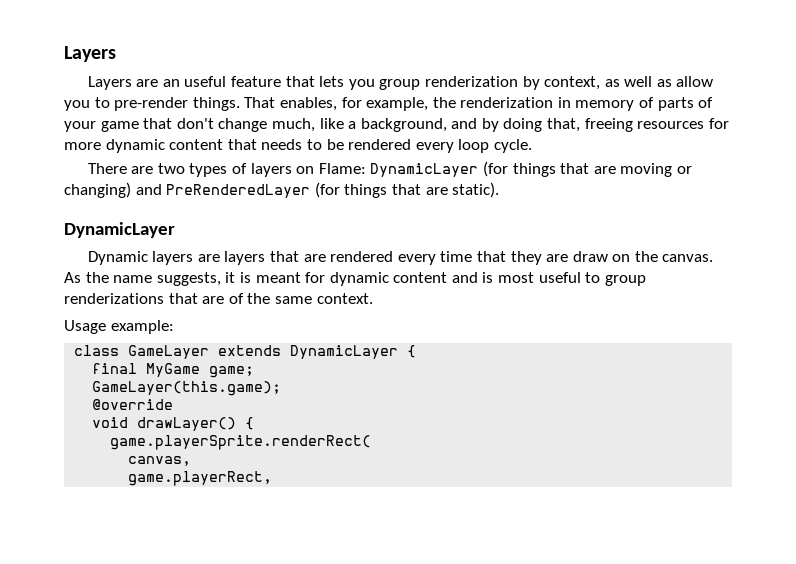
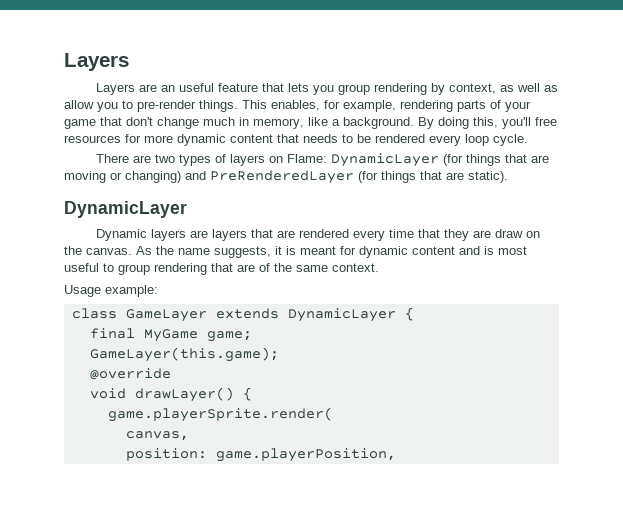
[424,76,518,87] renderization -> [373,83,427,95] rendering
[244,97,276,108] That -> [242,100,267,109] This
[432,97,655,111] the renderization in memory of -> [400,100,453,112] rendering
[271,118,633,132] much, like a background, and by doing that, freeing -> [203,117,557,129] much in memory, like a background. By doing this, you'll free
[64,293,164,304] renderizations -> [154,263,207,275] rendering
[110,435,372,450] game.playerSprite.renderRect( -> [107,407,333,422] game.playerSprite.render(
[128,471,273,486] game.playerRect, -> [125,448,396,462] position: game.playerPosition,

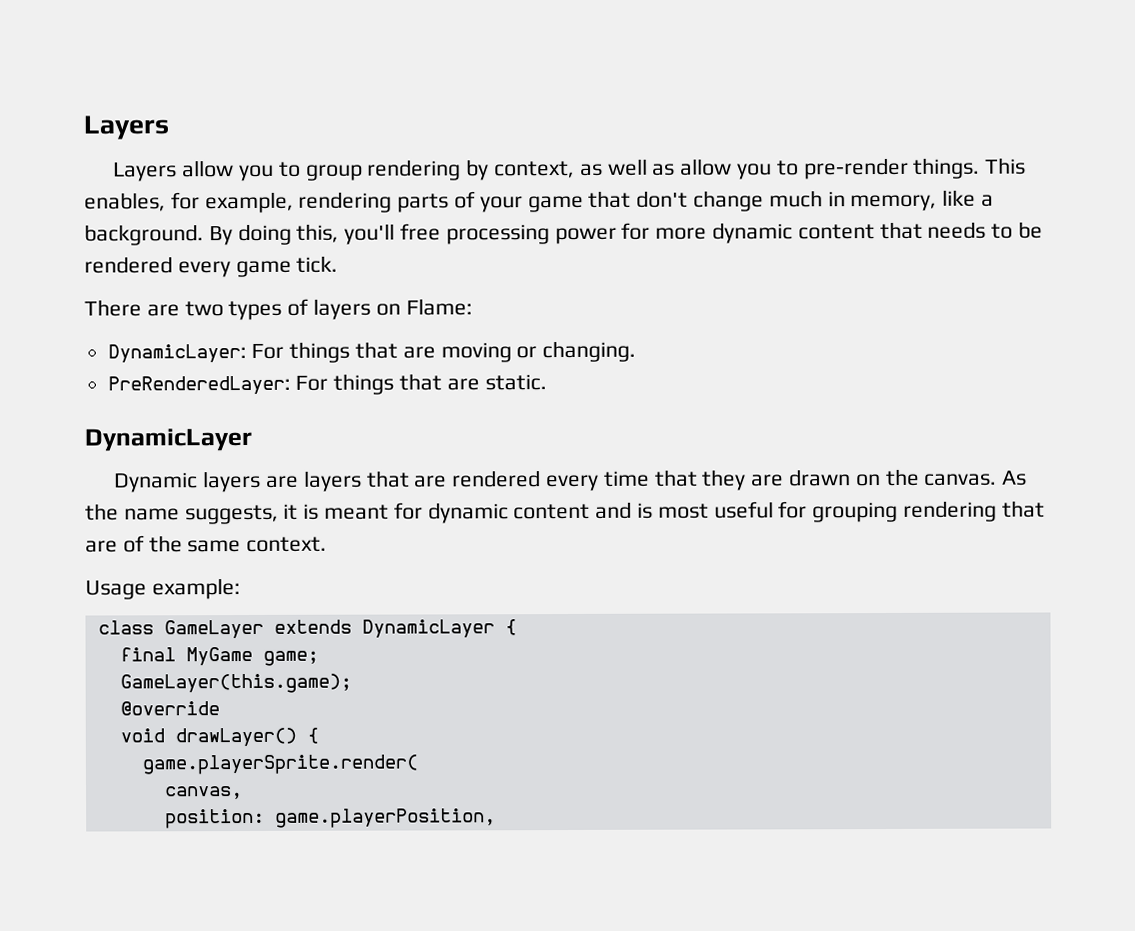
[138,83,334,95] are an useful feature that lets you -> [182,160,301,182] allow you to
[64,135,121,143] resources -> [445,224,617,245] processing power
[465,134,528,146] loop cycle. -> [235,255,339,278] game tick.
[330,153,463,167] DynamicLayer (for -> [107,343,285,363] // DynamicLayer: For
[125,170,508,184] changing) and PreRenderedLayer (for things that are static). -> [542,340,637,363] [107,373,547,395] changing. // PreRenderedLayer: For things that are static.
[494,229,523,238] draw -> [788,469,851,487] drawn
[103,263,150,275] to group -> [778,501,899,523] for grouping

